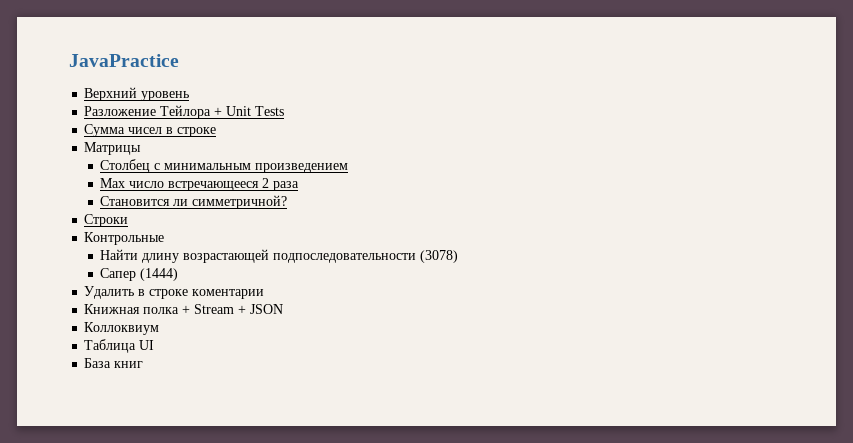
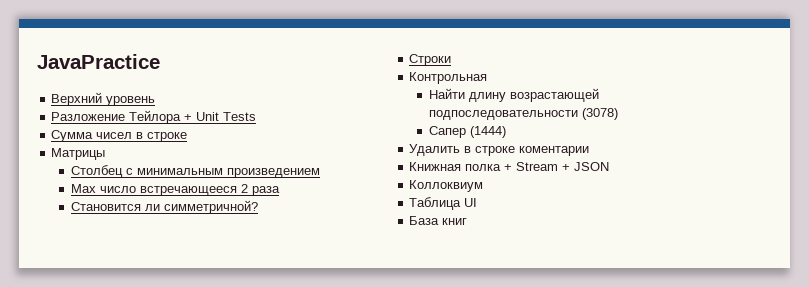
[84,232,165,245] Контрольные -> [409,72,488,84] Контрольная

